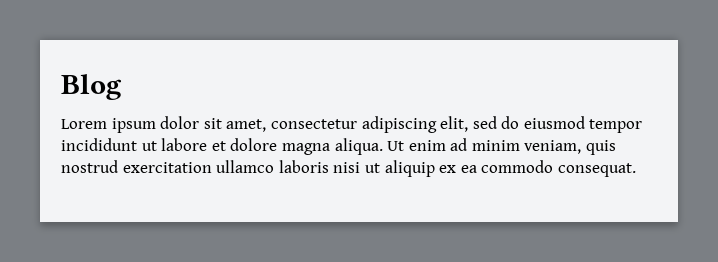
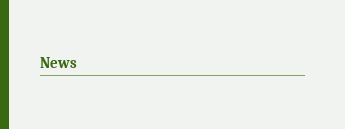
[61,74,122,100] [61,116,643,133] [61,138,617,155] [61,160,636,177] Blog // Lorem ipsum dolor sit amet, consectetur adipiscing elit, sed do eiusmod tempor incididunt ut labore et dolore magna aliqua. Ut enim ad minim veniam, quis nostrud exercitation ullamco laboris nisi ut aliquip ex ea commodo consequat. -> [40,57,77,68] News

